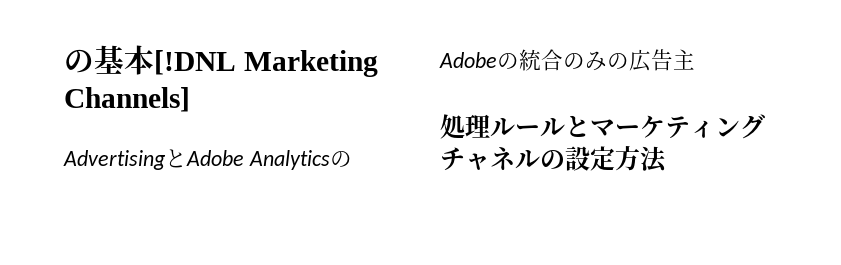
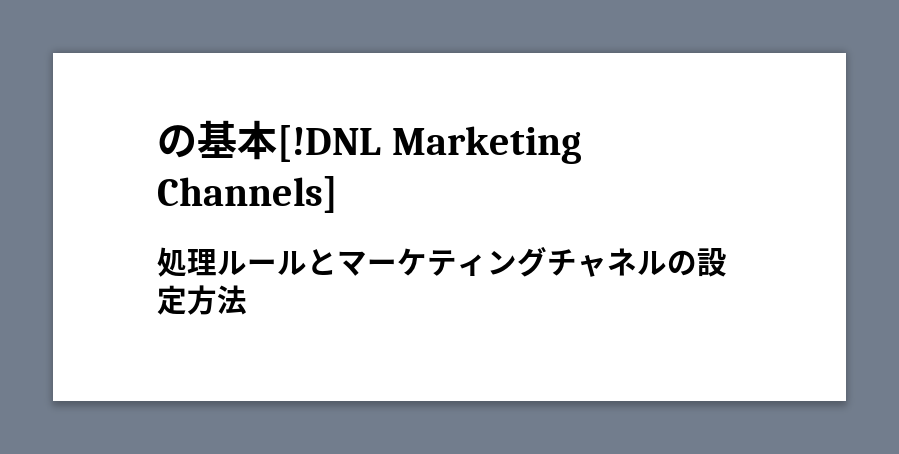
[63,149,352,170] [439,49,695,72] // AdvertisingとAdobe AnalyticsのAdobeの統合のみの広告主 -> (338, 194) none

